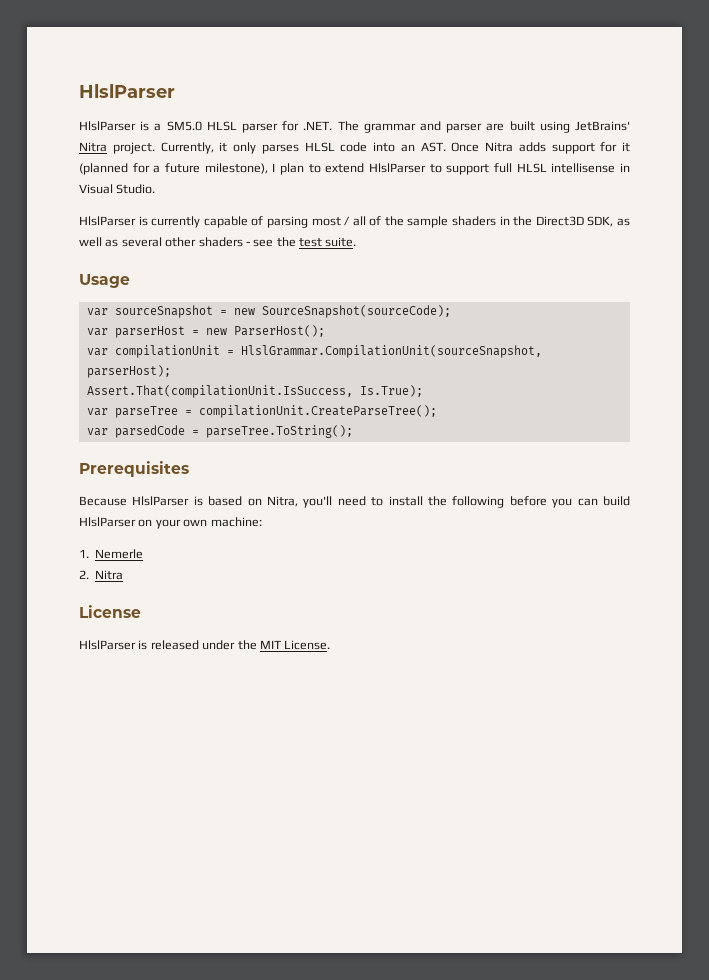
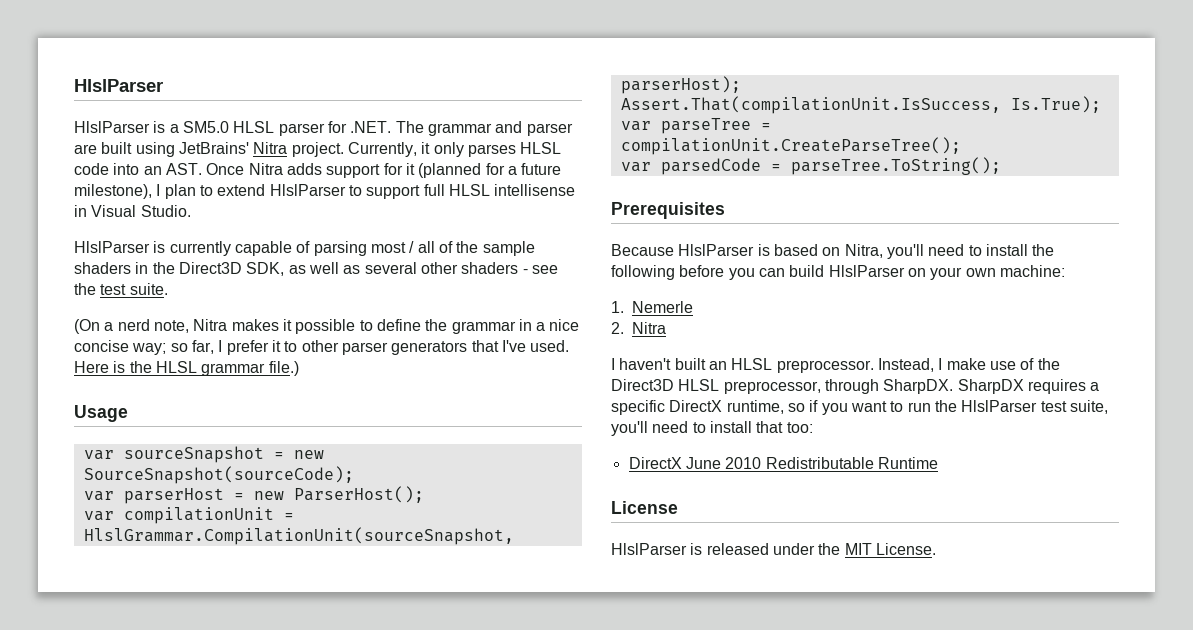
(357, 242) none -> [74,319,580,334] [74,340,570,355] [74,361,299,376] // (On a nerd note, Nitra makes it possible to define the grammar in a nice concise way; so far, I prefer it to other parser generators that I've used. Here is the HLSL grammar file.)
(124, 575) none -> [611,358,1060,373] [611,379,1100,394] [611,400,1108,415] [611,421,813,436] [628,457,938,469] // I haven't built an HLSL preprocessor. Instead, I make use of the Direct3D HLSL preprocessor, through SharpDX. SharpDX requires a specific DirectX runtime, so if you want to run the HlslParser test suite, you'll need to install that too: // DirectX June 2010 Redistributable Runtime

